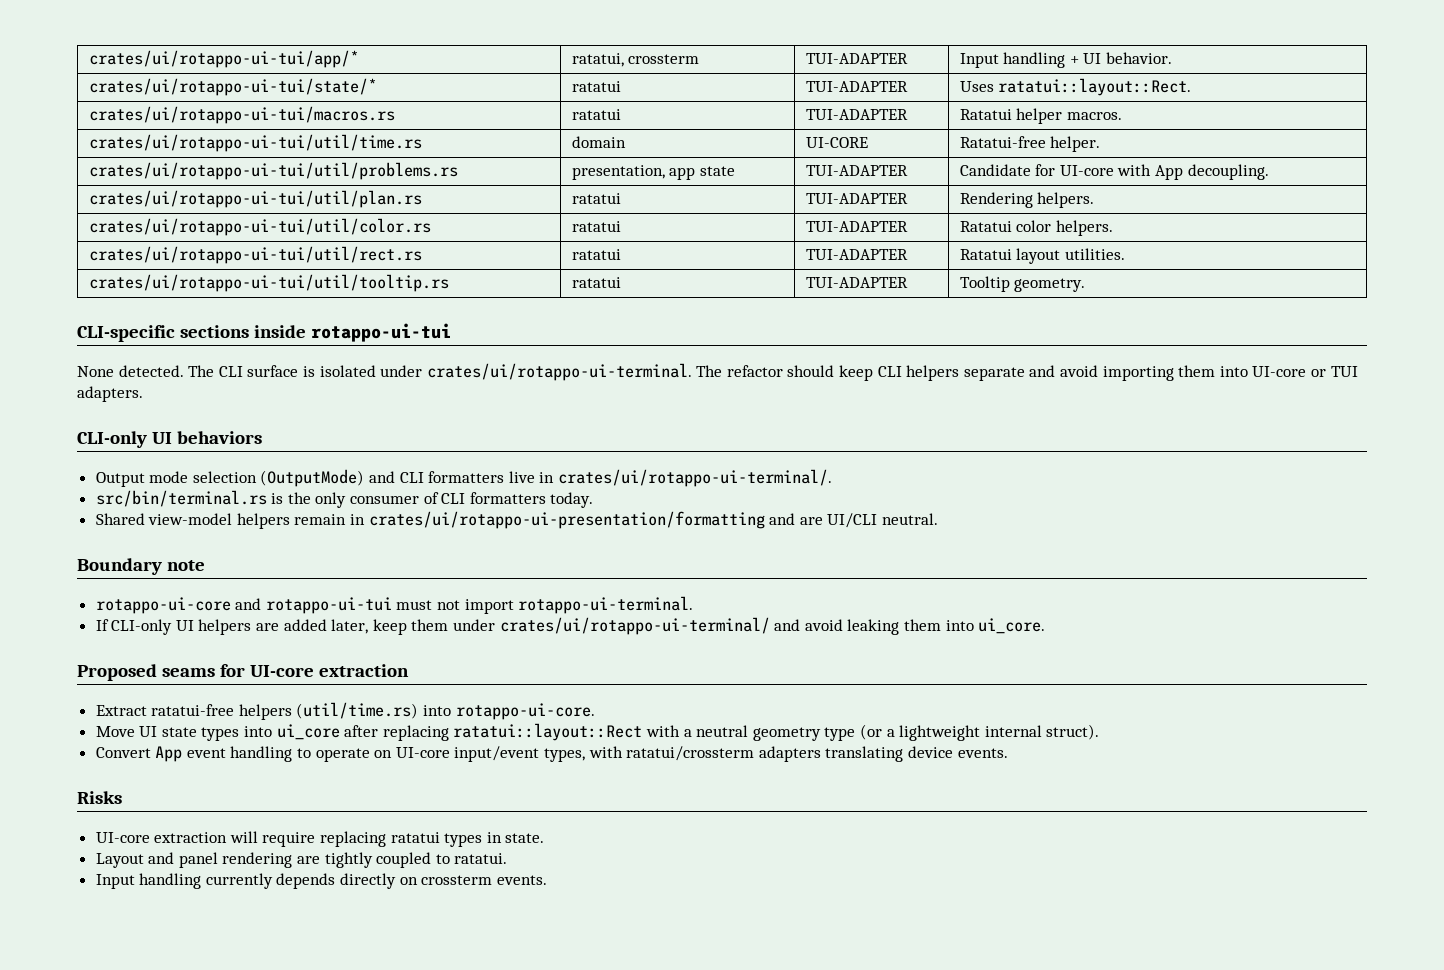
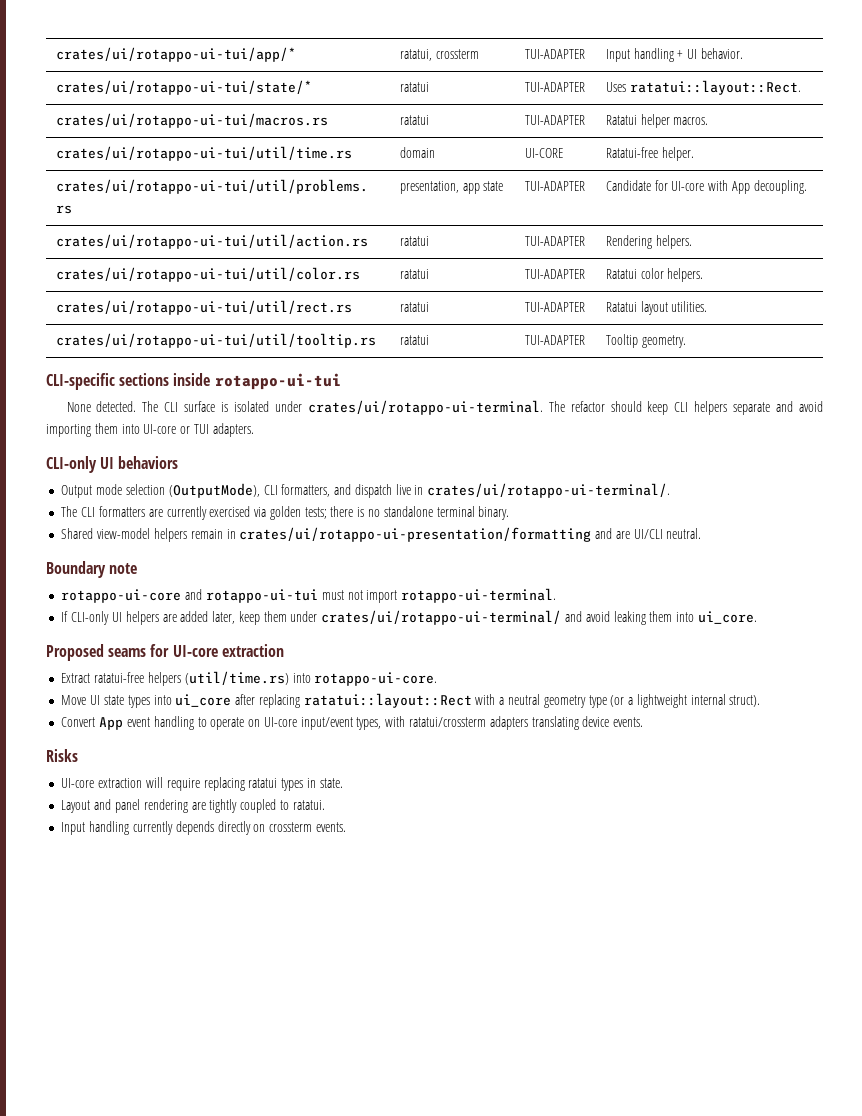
[88,190,422,208] crates/ui/rotappo-ui-tui/util/plan.rs -> [55,234,368,249] crates/ui/rotappo-ui-tui/util/action.rs
[260,469,833,487] [95,490,594,508] (OutputMode) and CLI formatters live in crates/ui/rotappo-ui-terminal/. // src/bin/terminal.rs is the only consumer of CLI formatters today. -> [168,483,671,498] [61,506,510,520] (OutputMode), CLI formatters, and dispatch live in crates/ui/rotappo-ui-terminal/. // The CLI formatters are currently exercised via golden tests; there is no standalone terminal binary.

